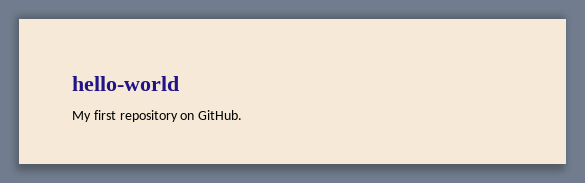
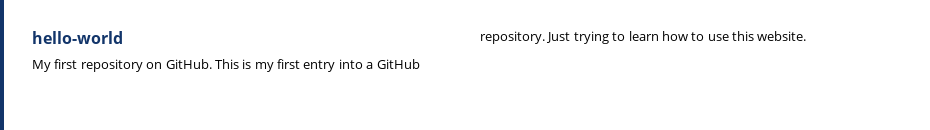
(243, 115) none -> [214,59,420,72] [480,31,807,44] This is my first entry into a GitHub repository. Just trying to learn how to use this website.

